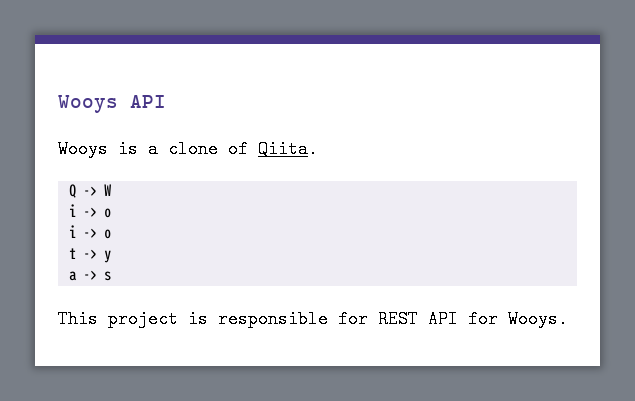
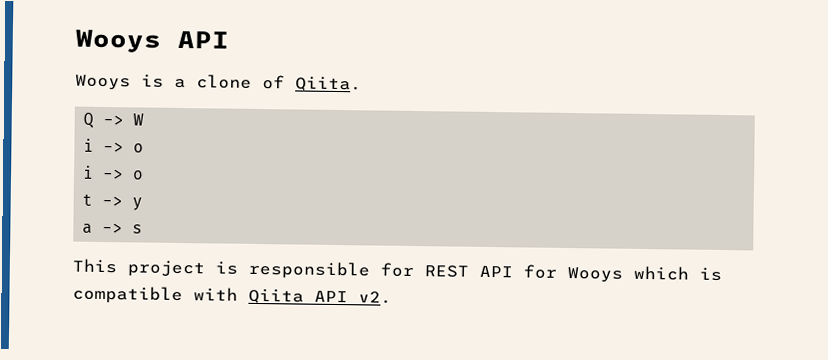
[508,310,568,328] Wooys. -> [567,265,722,283] [72,285,392,305] Wooys which is compatible with Qiita API v2.

